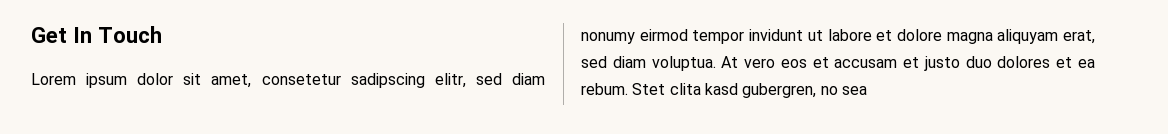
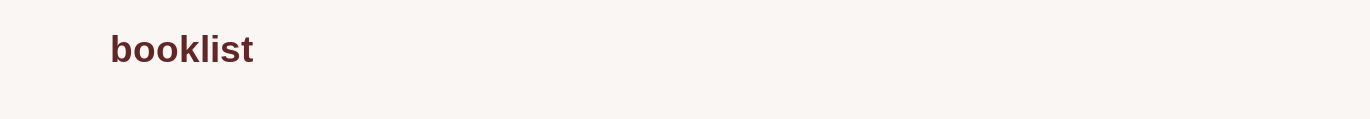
[31,26,162,43] [31,73,545,88] [581,29,1095,44] [581,56,1095,71] [581,83,867,98] Get In Touch // Lorem ipsum dolor sit amet, consetetur sadipscing elitr, sed diam nonumy eirmod tempor invidunt ut labore et dolore magna aliquyam erat, sed diam voluptua. At vero eos et accusam et justo duo dolores et ea rebum. Stet clita kasd gubergren, no sea -> [110,35,253,62] booklist

